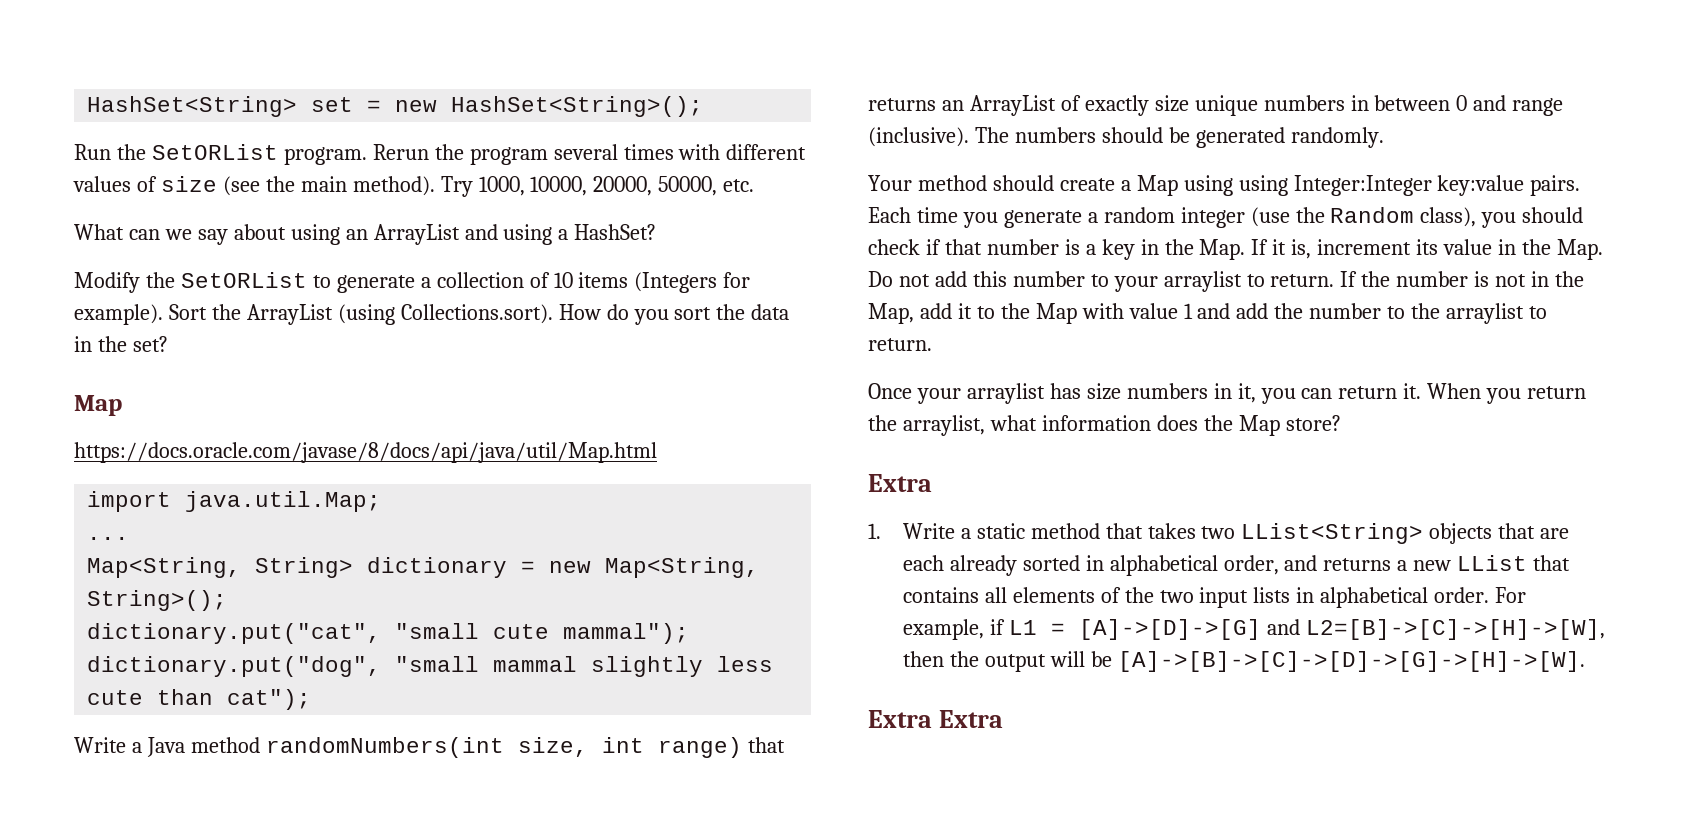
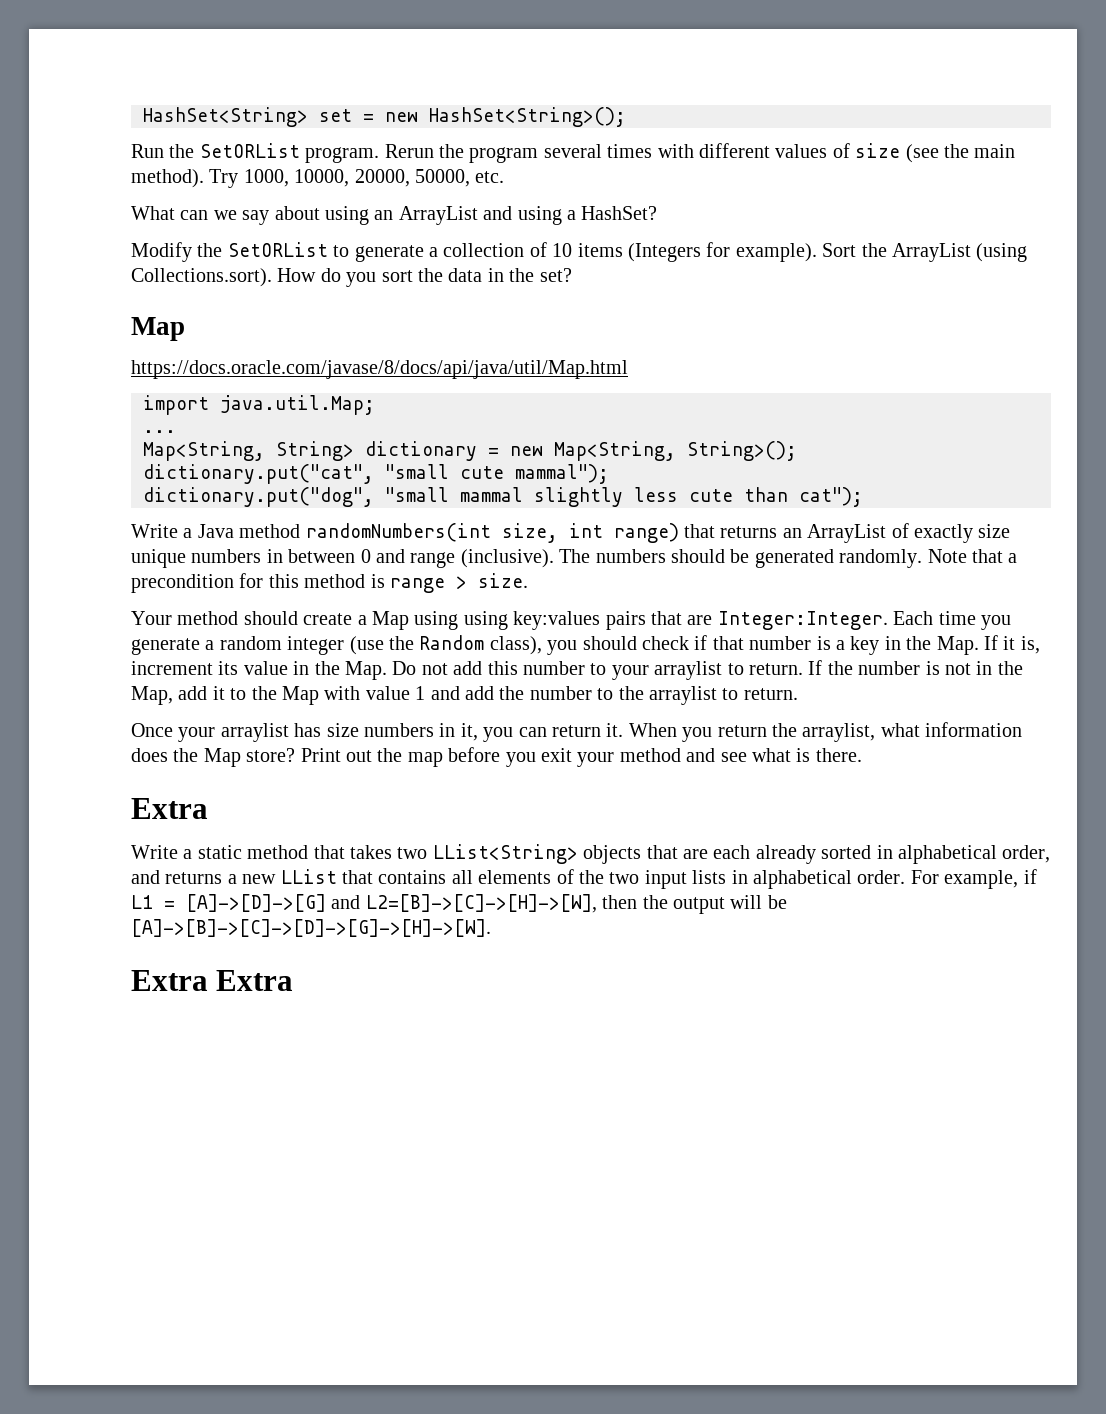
(1384, 137) none -> [927,549,1018,563] [131,573,528,593] Note that a precondition for this method is range > size.
[1293,175,1581,196] Integer:Integer key:value pairs. -> [513,611,888,630] key:values pairs that are Integer:Integer.
(1341, 423) none -> [300,747,862,767] Print out the map before you exit your method and see what is there.
[868,523,881,539] 1. -> (208, 808) none

